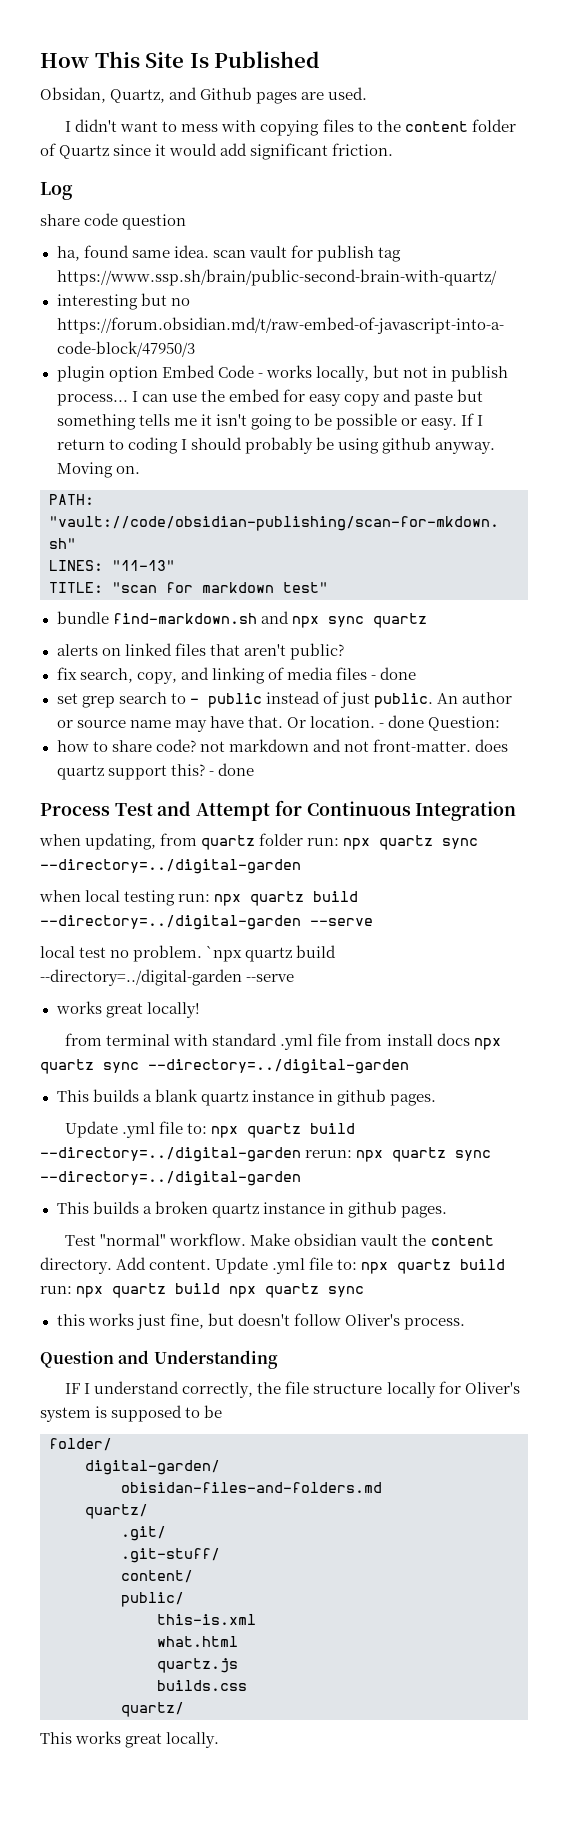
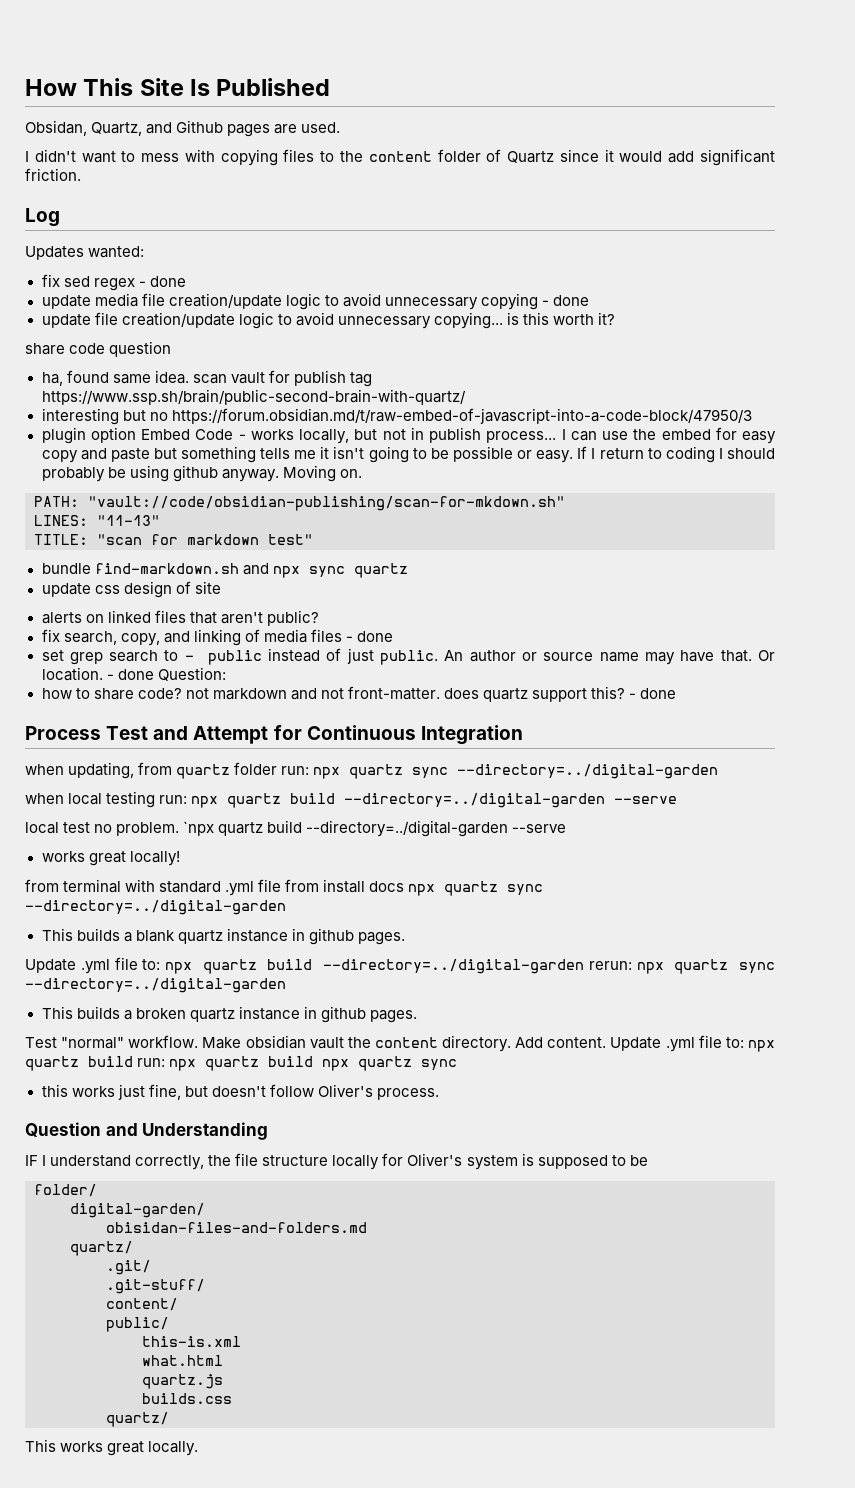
(73, 191) none -> [25,246,145,260] [41,274,186,291] [41,293,589,310] [41,312,616,329] // Updates wanted: // fix sed regex - done // update media file creation/update logic to avoid unnecessary copying - done // update file creation/update logic to avoid unnecessary copying... is this worth it?
(427, 620) none -> [41,581,221,598] // update css design of site

